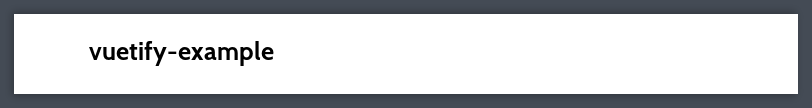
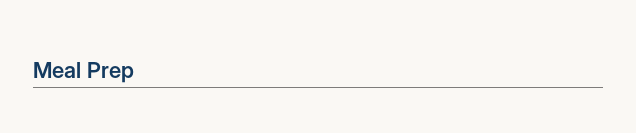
[89,41,274,66] vuetify-example -> [33,62,134,83] Meal Prep

